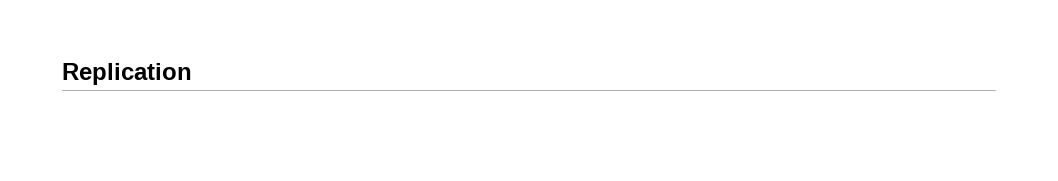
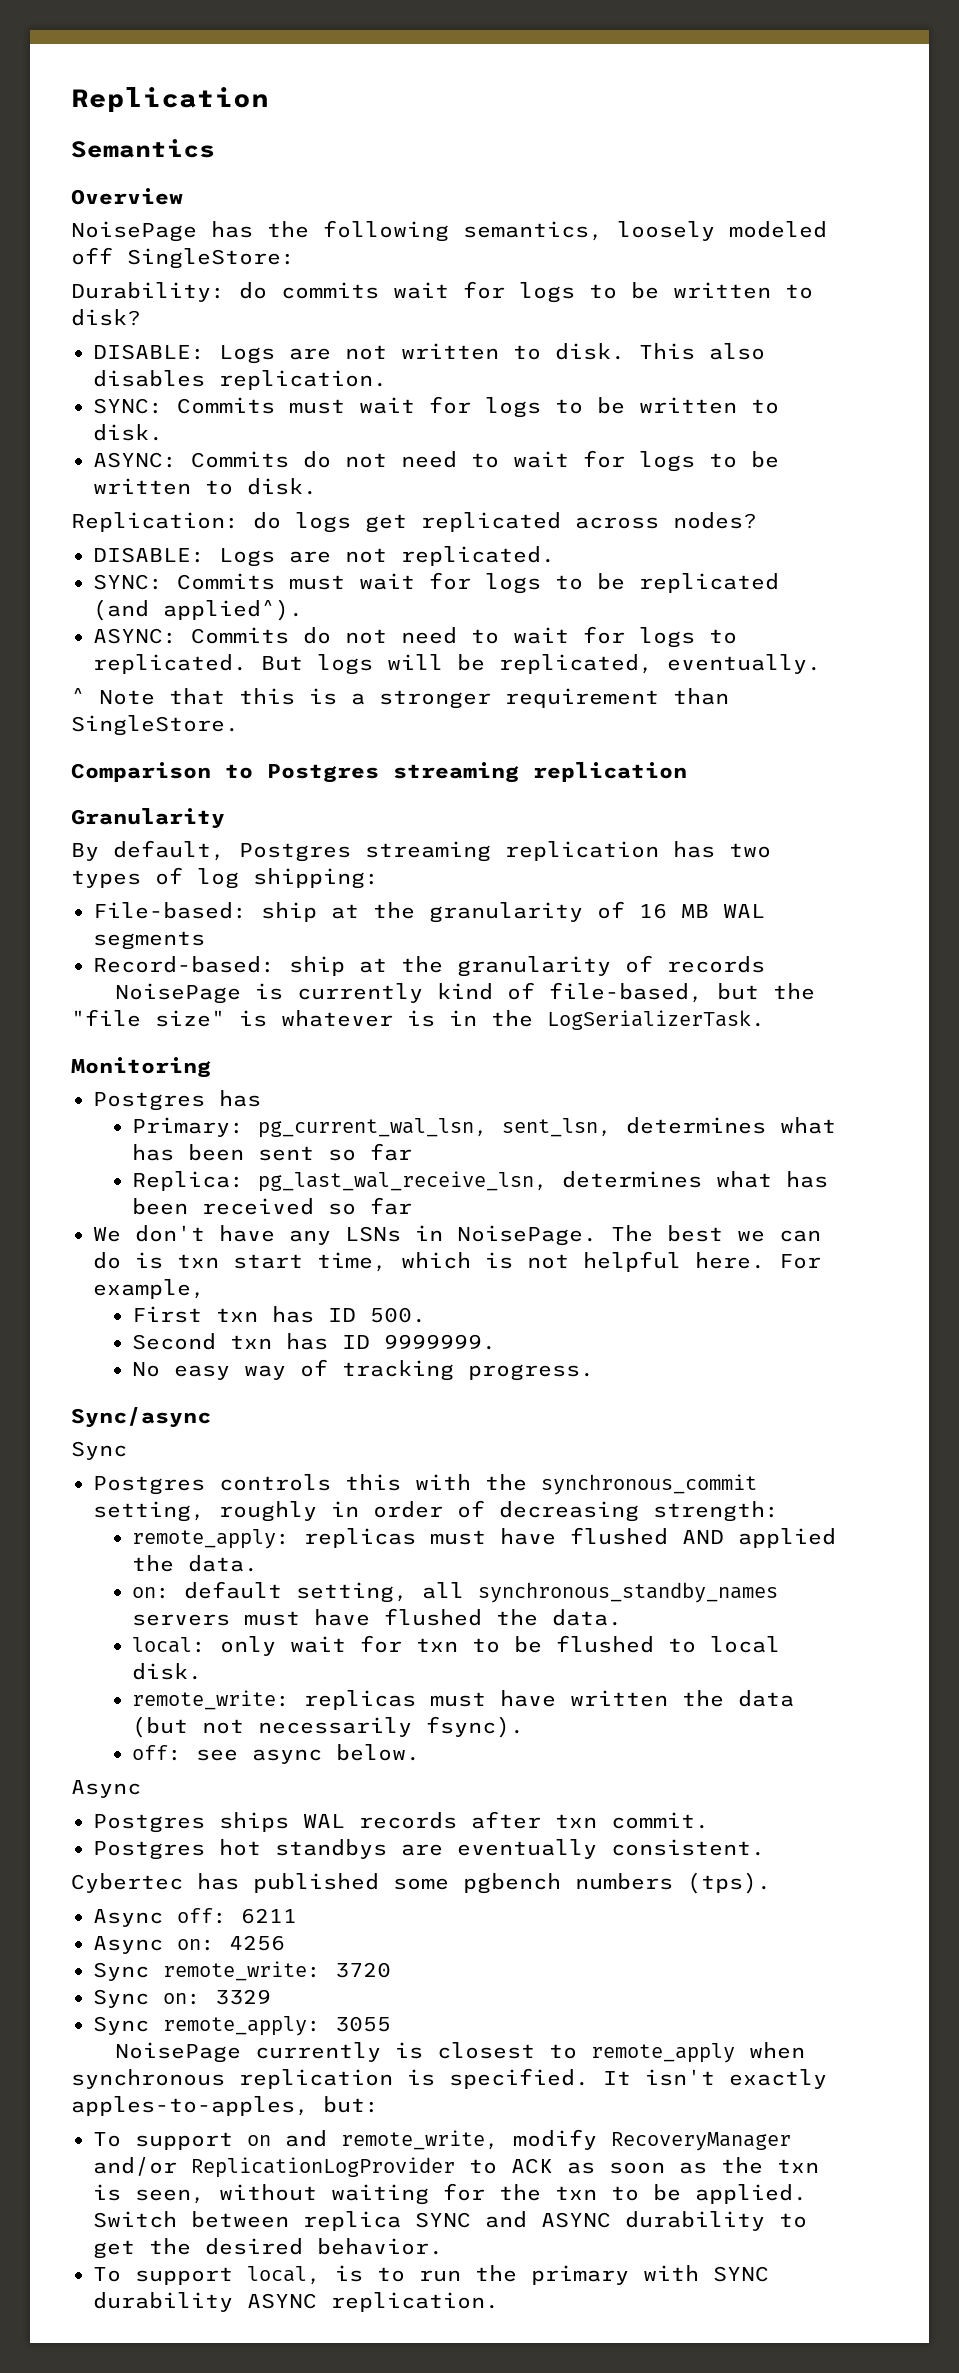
(192, 74) none -> [71,139,215,158] [71,188,183,205] [71,220,827,242] [71,247,295,269] [71,281,813,303] [71,309,141,326] [93,343,765,364] [93,370,387,390] [93,396,779,418] [93,424,163,441] [93,450,779,472] [93,478,317,495] [71,512,757,533] [93,546,555,567] [93,572,779,594] [93,599,303,621] [93,626,737,648] [93,654,821,675] [71,688,729,709] [71,715,239,736] [71,762,687,783] [71,808,225,829] [71,840,771,862] [71,867,379,889] [93,901,765,923] [93,931,205,950] [93,955,765,977] [115,982,816,1004] [71,1009,765,1030] [71,1057,211,1078] [93,1090,261,1111] [131,1117,836,1138] [131,1143,412,1161] [131,1171,828,1192] [131,1197,412,1215] [93,1225,821,1246] [93,1251,821,1272] [93,1279,205,1299] [131,1306,426,1323] [131,1333,496,1350] [131,1359,594,1381] [71,1407,211,1428] [71,1441,127,1460] [93,1474,757,1495] [93,1500,779,1522] [131,1527,836,1549] [131,1555,258,1572] [131,1581,778,1603] [131,1608,622,1626] [131,1635,780,1656] [131,1663,202,1680] [131,1690,794,1710] [131,1716,524,1738] [131,1744,420,1764] [71,1780,141,1798] [93,1811,709,1833] [93,1839,765,1860] [71,1872,771,1894] [93,1908,297,1927] [93,1935,285,1954] [93,1961,391,1981] [93,1989,271,2008] [93,2016,391,2036] [115,2042,806,2063] [71,2068,827,2089] [71,2096,379,2116] [93,2129,791,2151] [93,2157,819,2178] [93,2183,807,2205] [93,2211,807,2231] [93,2238,443,2259] [93,2265,769,2285] [93,2292,499,2312] // Semantics // Overview // NoisePage has the following semantics, loosely modeled off SingleStore: // Durability: do commits wait for logs to be written to disk? // DISABLE: Logs are not written to disk. This also disables replication. // SYNC: Commits must wait for logs to be written to disk. // ASYNC: Commits do not need to wait for logs to be written to disk. // Replication: do logs get replicated across nodes? // DISABLE: Logs are not replicated. // SYNC: Commits must wait for logs to be replicated (and applied^). // ASYNC: Commits do not need to wait for logs to replicated. But logs will be replicated, eventually. // ^ Note that this is a stronger requirement than SingleStore. // Comparison to Postgres streaming replication // Granularity // By default, Postgres streaming replication has two types of log shipping: // File-based: ship at the granularity of 16 MB WAL segments // Record-based: ship at the granularity of records // NoisePage is currently kind of file-based, but the "file size" is whatever is in the LogSerializerTask. // Monitoring // Postgres has // Primary: pg_current_wal_lsn, sent_lsn, determines what has been sent so far // Replica: pg_last_wal_receive_lsn, determines what has been received so far // We don't have any LSNs in NoisePage. The best we can do is txn start time, which is not helpful here. For example, // First txn has ID 500. // Second txn has ID 9999999. // No easy way of tracking progress. // Sync/async // Sync // Postgres controls this with the synchronous_commit setting, roughly in order of decreasing strength: // remote_apply: replicas must have flushed AND applied the data. // on: default setting, all synchronous_standby_names servers must have flushed the data. // local: only wait for txn to be flushed to local disk. // remote_write: replicas must have written the data (but not necessarily fsync). // off: see async below. // Async // Postgres ships WAL records after txn commit. // Postgres hot standbys are eventually consistent. // Cybertec has published some pgbench numbers (tps). // Async off: 6211 // Async on: 4256 // Sync remote_write: 3720 // Sync on: 3329 // Sync remote_apply: 3055 // NoisePage currently is closest to remote_apply when synchronous replication is specified. It isn't exactly apples-to-apples, but: // To support on and remote_write, modify RecoveryManager and/or ReplicationLogProvider to ACK as soon as the txn is seen, without waiting for the txn to be applied. Switch between replica SYNC and ASYNC durability to get the desired behavior. // To support local, is to run the primary with SYNC durability ASYNC replication.

